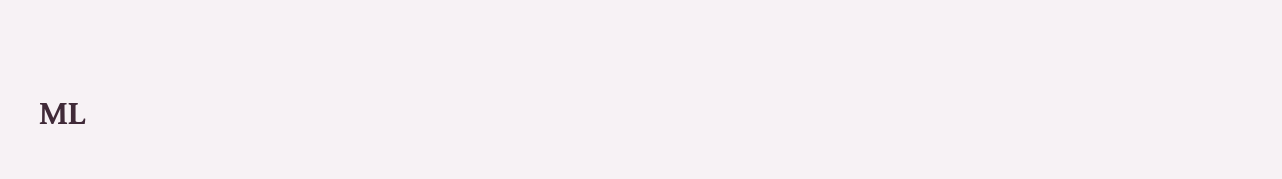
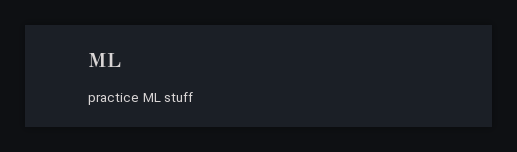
[39,103,86,124] ML -> [88,53,121,67] [88,92,194,105] ML // practice ML stuff

